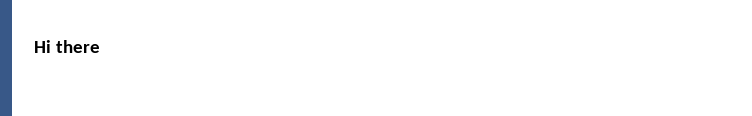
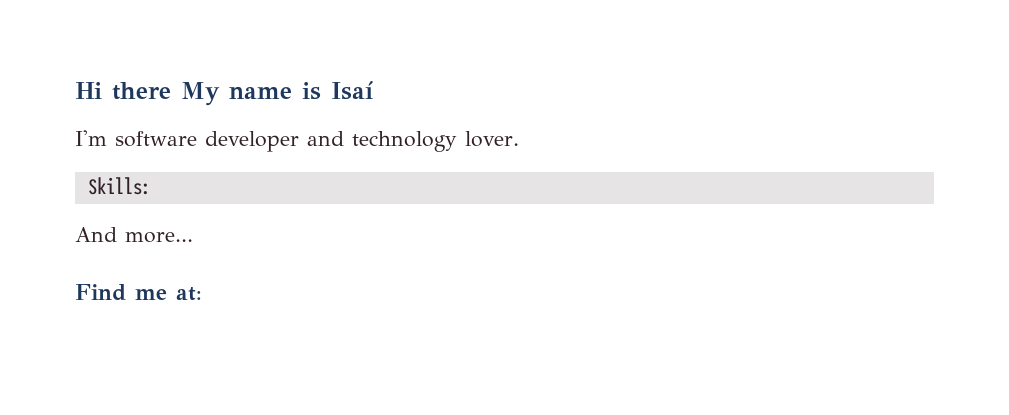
(100, 46) none -> [181,81,373,106] [75,130,519,152] [87,177,151,195] [75,227,193,243] [75,284,202,301] My name is Isaí // I'm software developer and technology lover. // Skills: // And more... // Find me at:

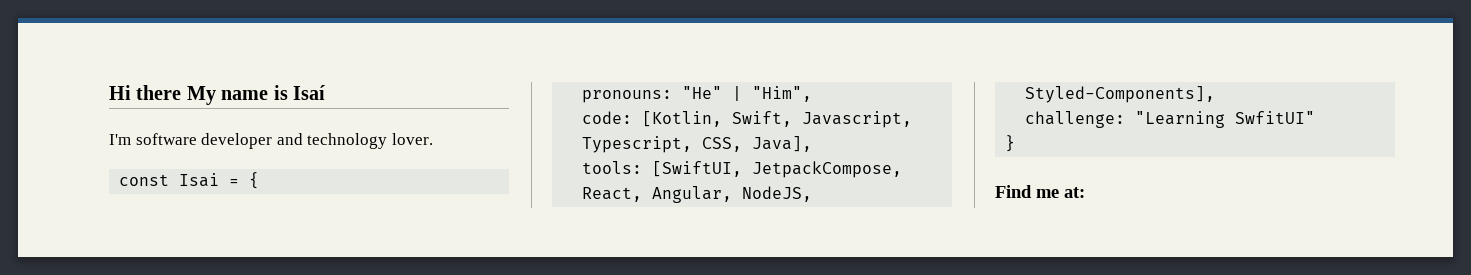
[87,177,151,195] [75,227,193,243] Skills: // And more... -> [119,172,260,189] [582,86,813,103] [582,111,913,128] [582,136,813,153] [582,161,903,178] [582,186,813,203] [1025,86,1216,103] [1025,111,1316,128] [1005,135,1016,152] const Isai = { // pronouns: "He" | "Him", // code: [Kotlin, Swift, Javascript, Typescript, CSS, Java], // tools: [SwiftUI, JetpackCompose, React, Angular, NodeJS, Styled-Components], // challenge: "Learning SwfitUI" // }

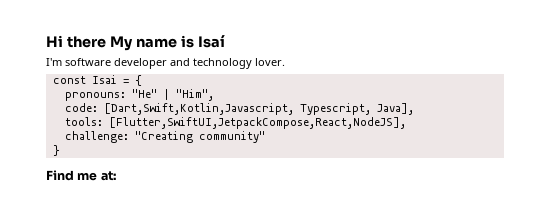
[642,111,913,128] [582,136,813,153] [582,161,903,178] [582,186,813,203] [1025,86,1216,103] [Kotlin, Swift, Javascript, Typescript, CSS, Java], // tools: [SwiftUI, JetpackCompose, React, Angular, NodeJS, Styled-Components], -> [103,103,414,115] [64,117,406,129] [Dart,Swift,Kotlin,Javascript, Typescript, Java], // tools: [Flutter,SwiftUI,JetpackCompose,React,NodeJS],
[1135,111,1316,128] "Learning SwfitUI" -> [134,131,265,143] "Creating community"

